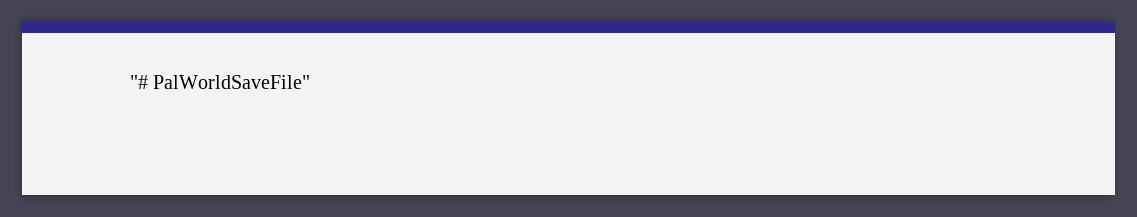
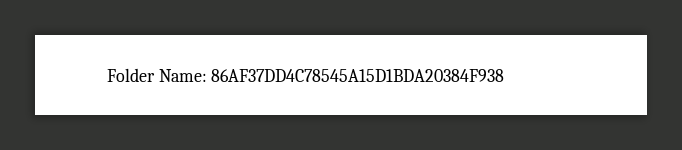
[130,75,311,89] "# PalWorldSaveFile" -> [107,68,505,82] Folder Name: 86AF37DD4C78545A15D1BDA20384F938

